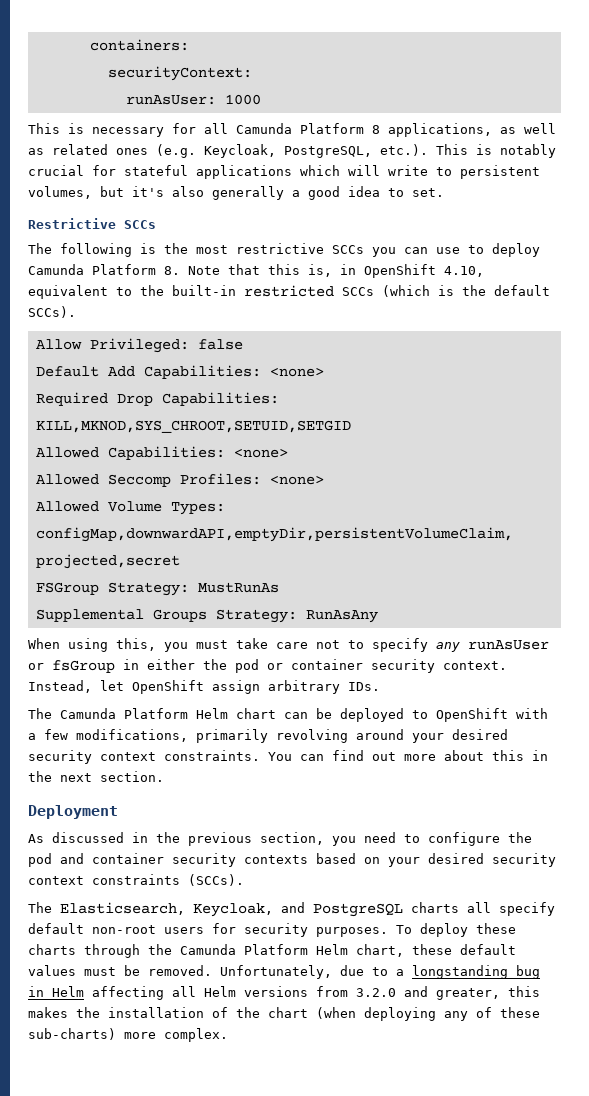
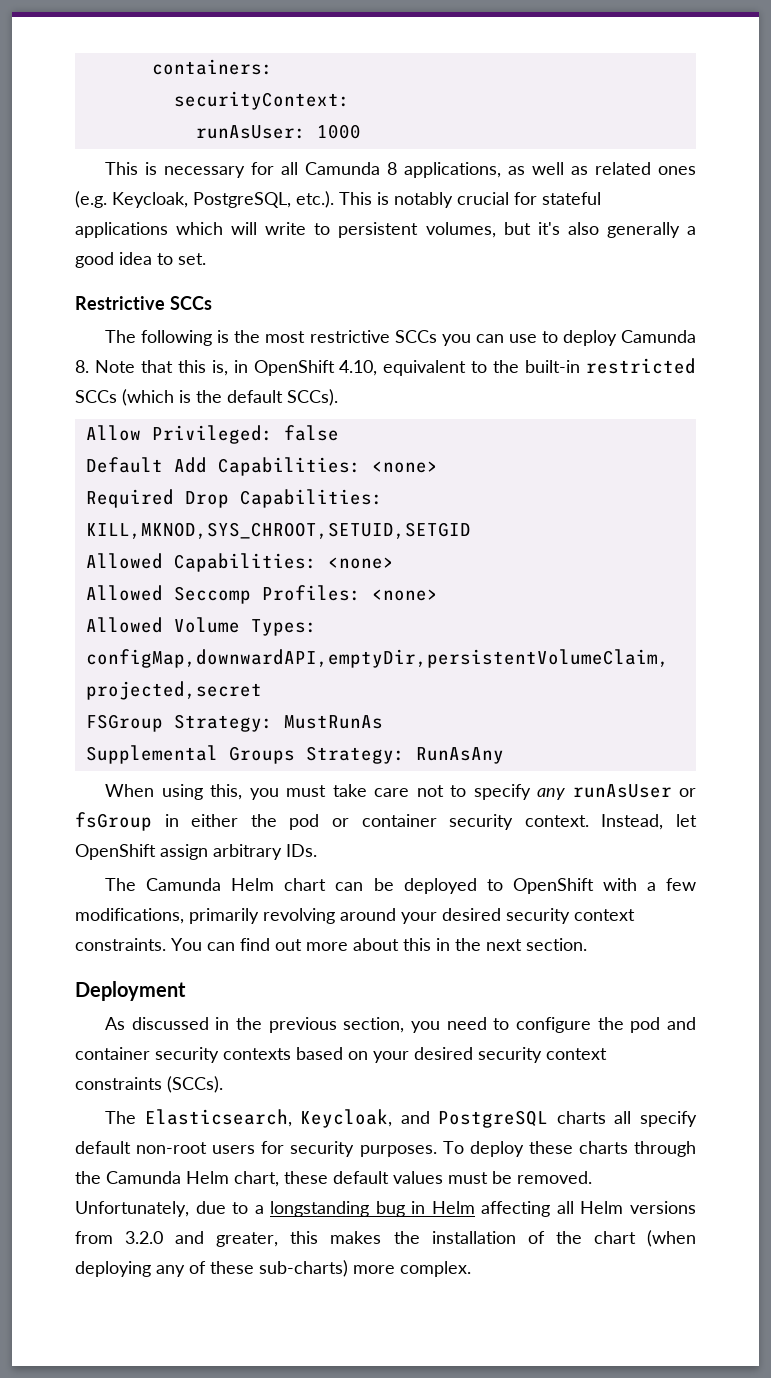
[300,123,364,134] Platform -> (381, 168) none
[92,264,156,275] Platform -> (696, 336) none
[124,708,188,719] Platform -> (222, 884) none
[244,944,308,955] Platform -> (181, 1177) none

